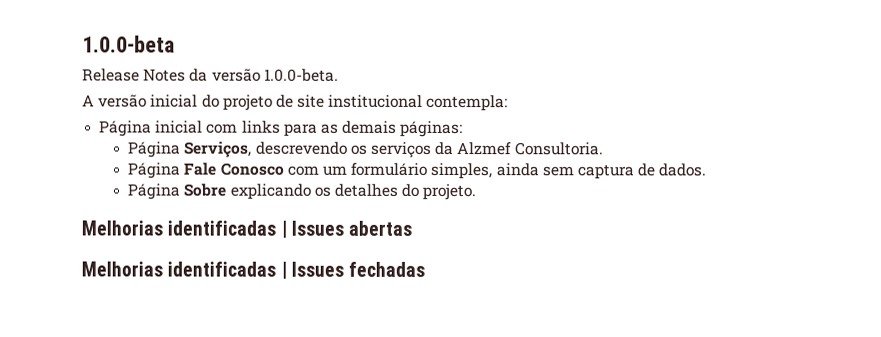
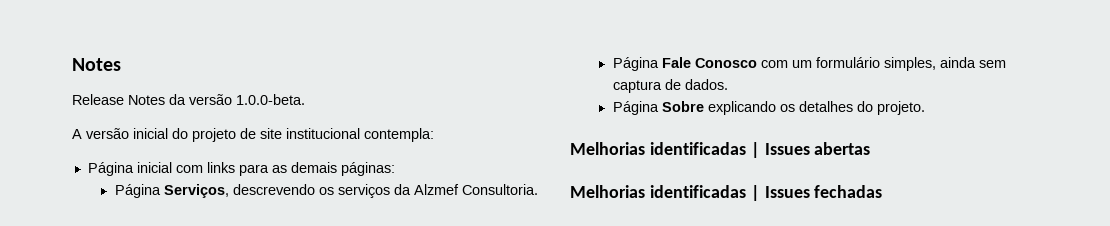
[82,35,175,53] 1.0.0-beta -> [72,58,121,71] Notes

